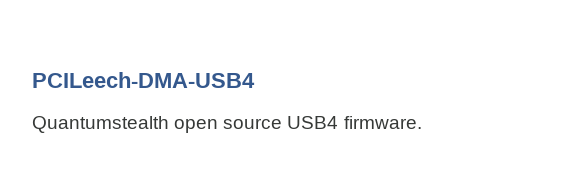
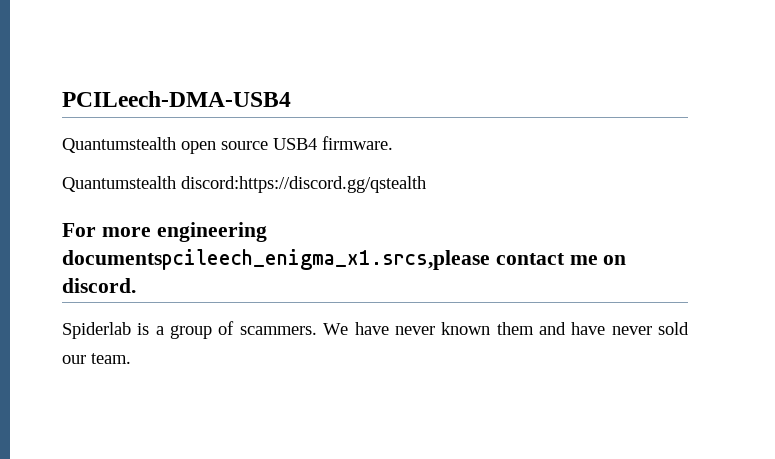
(422, 122) none -> [62,176,426,193] [62,222,267,242] [62,249,627,270] [62,278,136,293] [62,321,689,339] [62,353,131,364] // Quantumstealth discord:https://discord.gg/qstealth // For more engineering documentspcileech_enigma_x1.srcs,please contact me on discord. // Spiderlab is a group of scammers. We have never known them and have never sold our team.

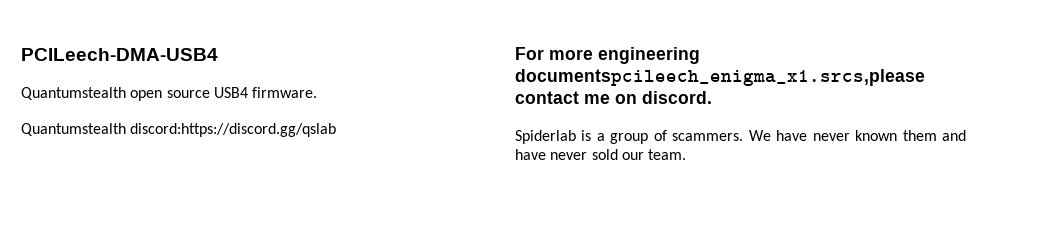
[181,176,426,193] discord:https://discord.gg/qstealth -> [130,123,337,137] discord:https://discord.gg/qslab

